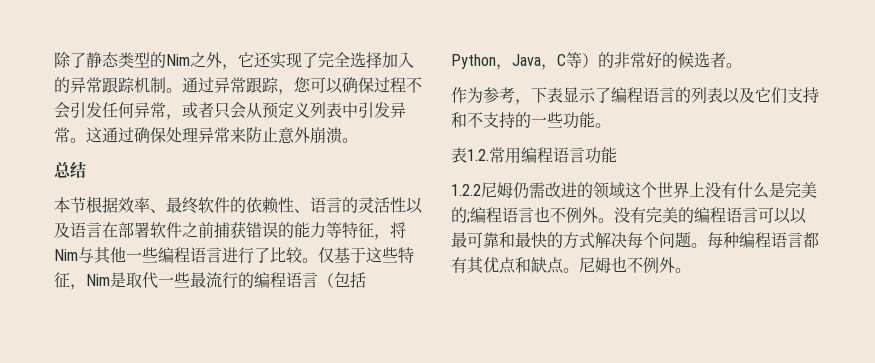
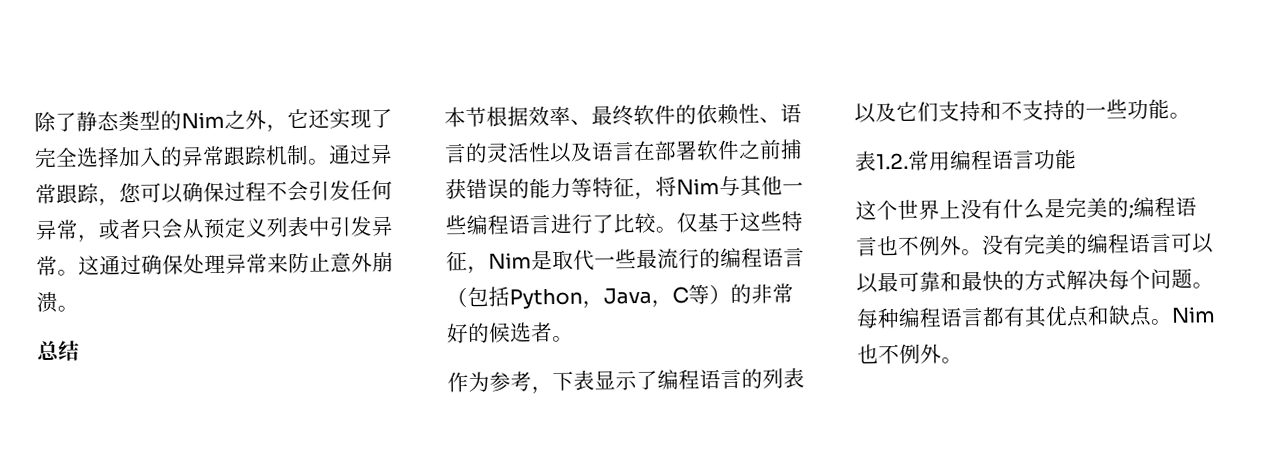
[451,182,625,199] 1.2.2尼姆仍需改进的领域 -> (1077, 159) none
[579,257,611,273] 尼姆 -> [1171,306,1216,323] Nim

